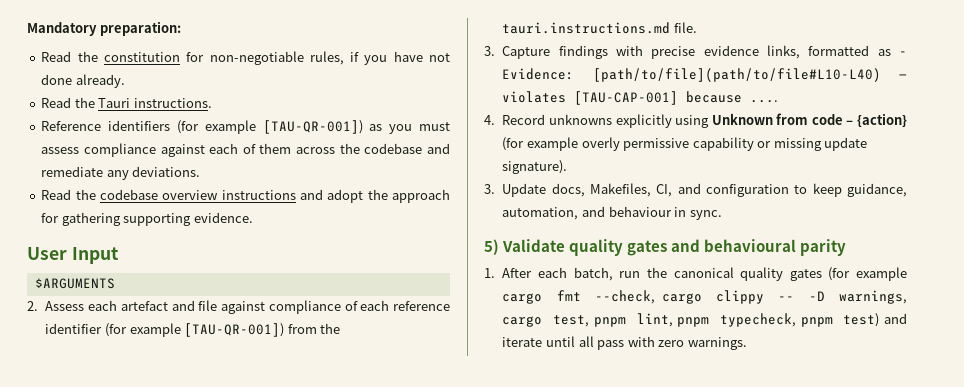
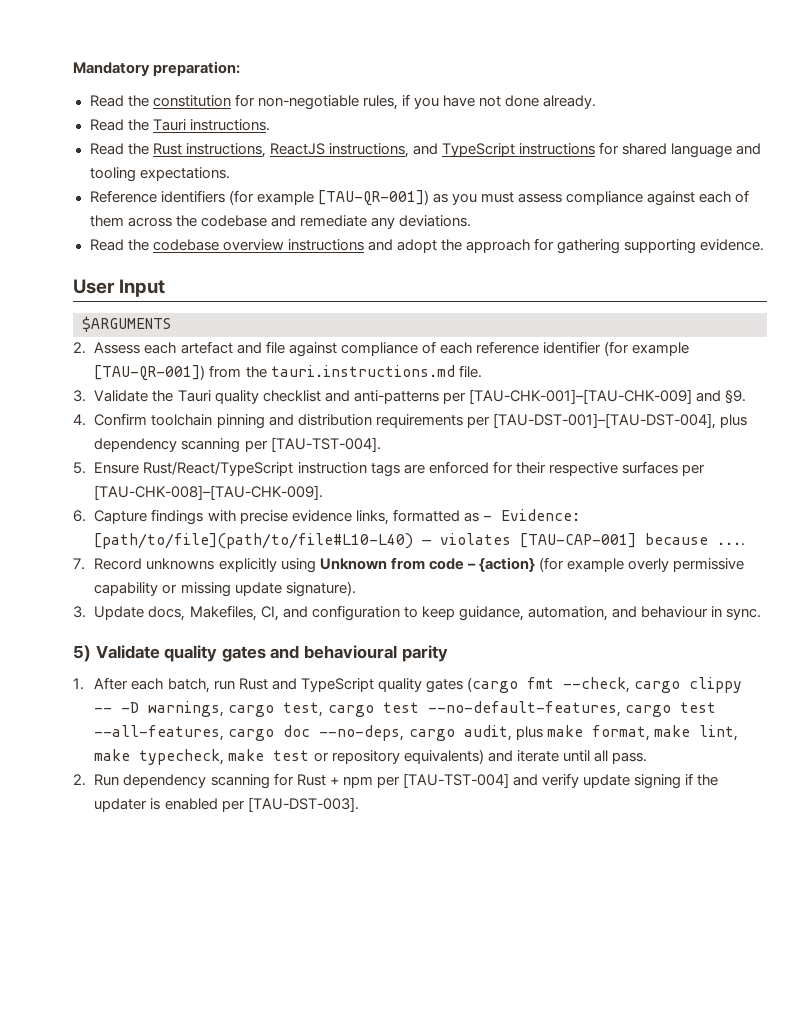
(212, 103) none -> [89,142,762,158] [89,167,230,182] // Read the Rust instructions, ReactJS instructions, and TypeScript instructions for shared language and tooling expectations.
(495, 51) none -> [94,389,746,404] [73,413,747,429] [94,437,381,453] [73,461,705,477] [94,485,324,500] [73,510,86,522] Validate the Tauri quality checklist and anti-patterns per [TAU-CHK-001]–[TAU-CHK-009] and §9. // 4. Confirm toolchain pinning and distribution requirements per [TAU-DST-001]–[TAU-DST-004], plus dependency scanning per [TAU-TST-004]. // 5. Ensure Rust/React/TypeScript instruction tags are enforced for their respective surfaces per [TAU-CHK-008]–[TAU-CHK-009]. // 6.
[484,115,495,125] 4. -> [73,558,85,570] 7.
[646,267,907,281] [502,293,543,304] the canonical quality gates (for example cargo -> [238,677,518,693] Rust and TypeScript quality gates (cargo
[593,313,907,327] [502,336,747,350] pnpm lint, pnpm typecheck, pnpm test) and iterate until all pass with zero warnings. -> [327,701,716,717] [94,725,738,741] [94,749,647,765] [73,773,719,789] [94,797,359,812] cargo test --no-default-features, cargo test --all-features, cargo doc --no-deps, cargo audit, plus make format, make lint, make typecheck, make test or repository equivalents) and iterate until all pass. // 2. Run dependency scanning for Rust + npm per [TAU-TST-004] and verify update signing if the updater is enabled per [TAU-DST-003].

